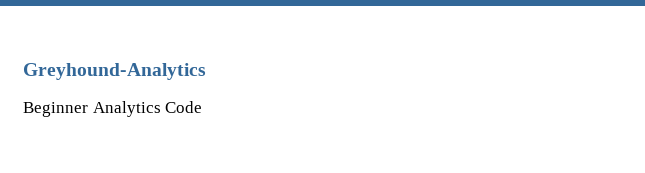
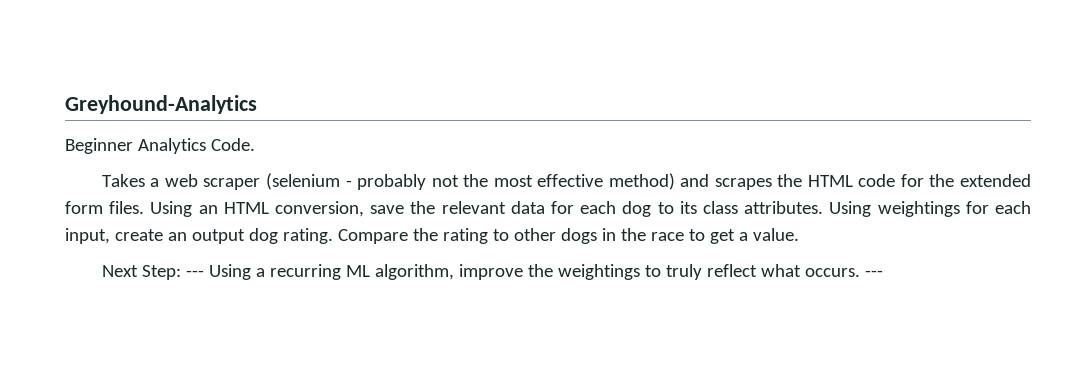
[165,101,203,113] Code -> [210,138,255,151] [101,173,1031,190] [65,201,1032,217] [65,228,799,244] [101,264,883,280] Code. // Takes a web scraper (selenium - probably not the most effective method) and scrapes the HTML code for the extended form files. Using an HTML conversion, save the relevant data for each dog to its class attributes. Using weightings for each input, create an output dog rating. Compare the rating to other dogs in the race to get a value. // Next Step: --- Using a recurring ML algorithm, improve the weightings to truly reflect what occurs. ---

